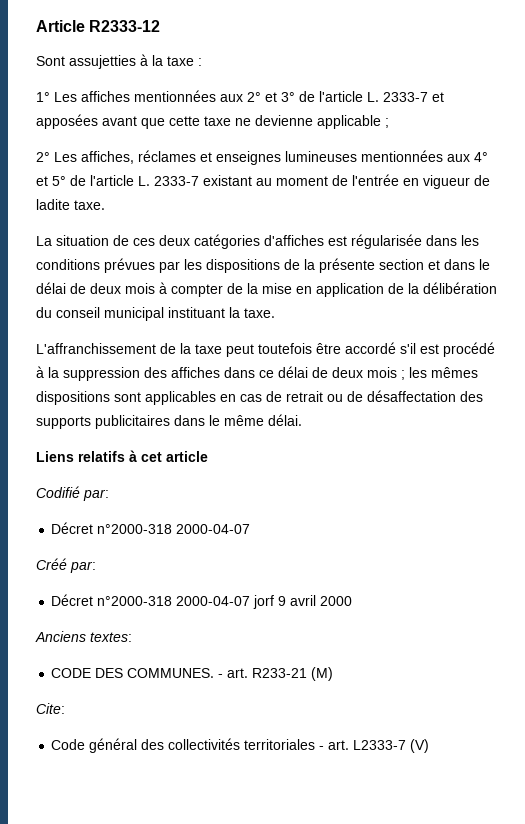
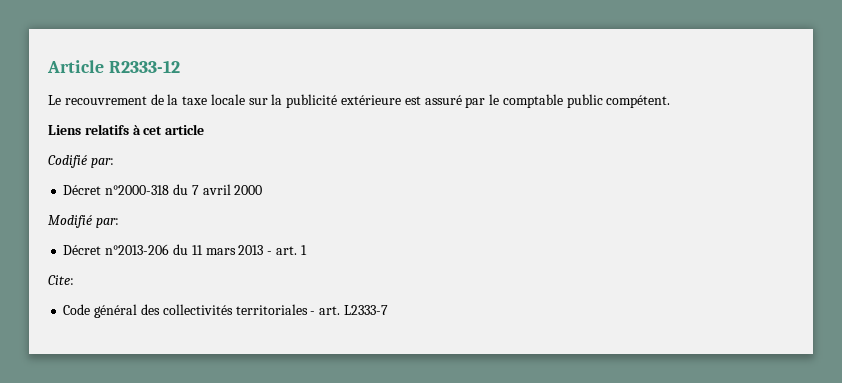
[36,54,202,69] [36,90,444,102] [36,114,389,129] [36,150,488,165] [36,174,490,189] [36,199,105,210] [36,234,479,249] [36,258,490,273] [36,282,497,297] [36,307,275,321] [36,342,495,357] [36,366,478,381] [36,390,483,405] [36,414,302,429] Sont assujetties à la taxe : // 1° Les affiches mentionnées aux 2° et 3° de l'article L. 2333-7 et apposées avant que cette taxe ne devienne applicable ; // 2° Les affiches, réclames et enseignes lumineuses mentionnées aux 4° et 5° de l'article L. 2333-7 existant au moment de l'entrée en vigueur de ladite taxe. // La situation de ces deux catégories d'affiches est régularisée dans les conditions prévues par les dispositions de la présente section et dans le délai de deux mois à compter de la mise en application de la délibération du conseil municipal instituant la taxe. // L'affranchissement de la taxe peut toutefois être accordé s'il est procédé à la suppression des affiches dans ce délai de deux mois ; les mêmes dispositions sont applicables en cas de retrait ou de désaffectation des supports publicitaires dans le même délai. -> [48,94,671,108] Le recouvrement de la taxe locale sur la publicité extérieure est assuré par le comptable public compétent.
[176,524,251,534] [36,558,96,573] [51,594,353,609] [35,631,132,642] [51,667,334,681] 2000-04-07 // Créé par: // Décret n°2000-318 2000-04-07 jorf 9 avril 2000 // Anciens textes: // CODE DES COMMUNES. - art. R233-21 (M) -> [172,184,263,195] [48,215,119,228] [63,244,307,255] du 7 avril 2000 // Modifié par: // Décret n°2013-206 du 11 mars 2013 - art. 1
[410,739,430,753] (V) -> (388, 310) none

